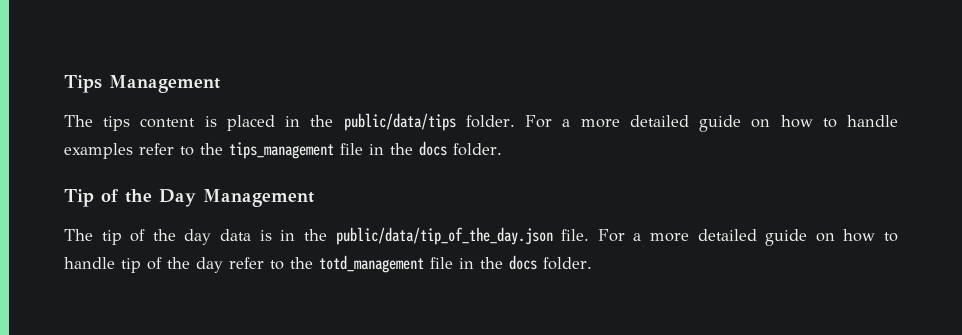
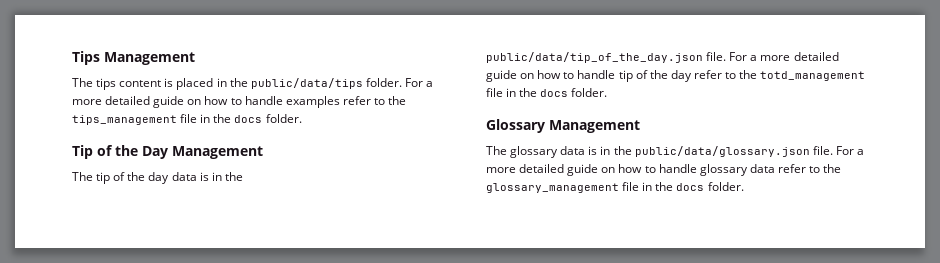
(592, 263) none -> [486,119,640,133] [486,146,864,158] [486,164,842,176] [486,182,744,193] // Glossary Management // The glossary data is in the public/data/glossary.json file. For a more detailed guide on how to handle glossary data refer to the glossary_management file in the docs folder.

